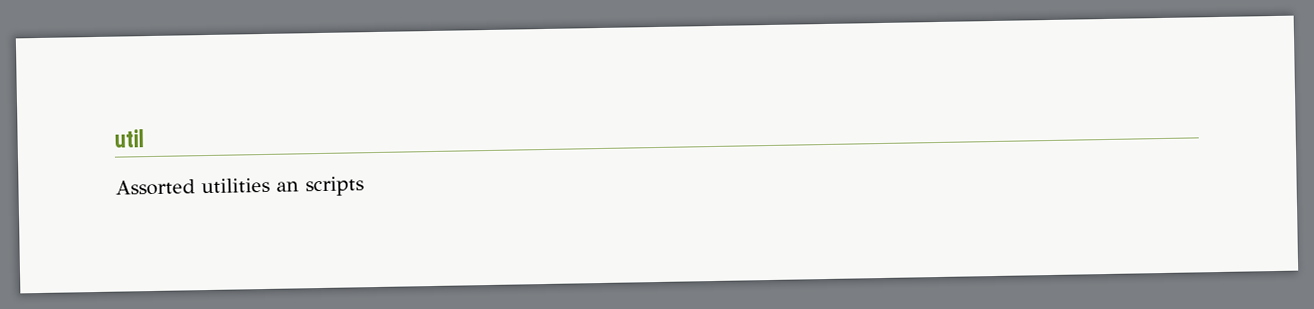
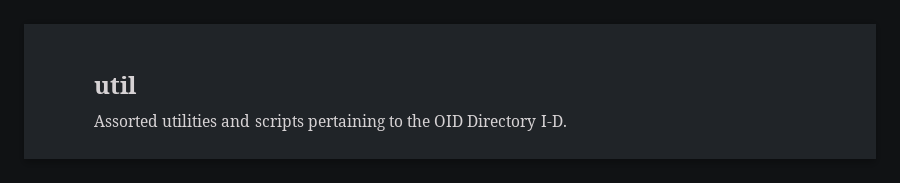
[276,176,364,197] an scripts -> [221,114,567,131] and scripts pertaining to the OID Directory I-D.

